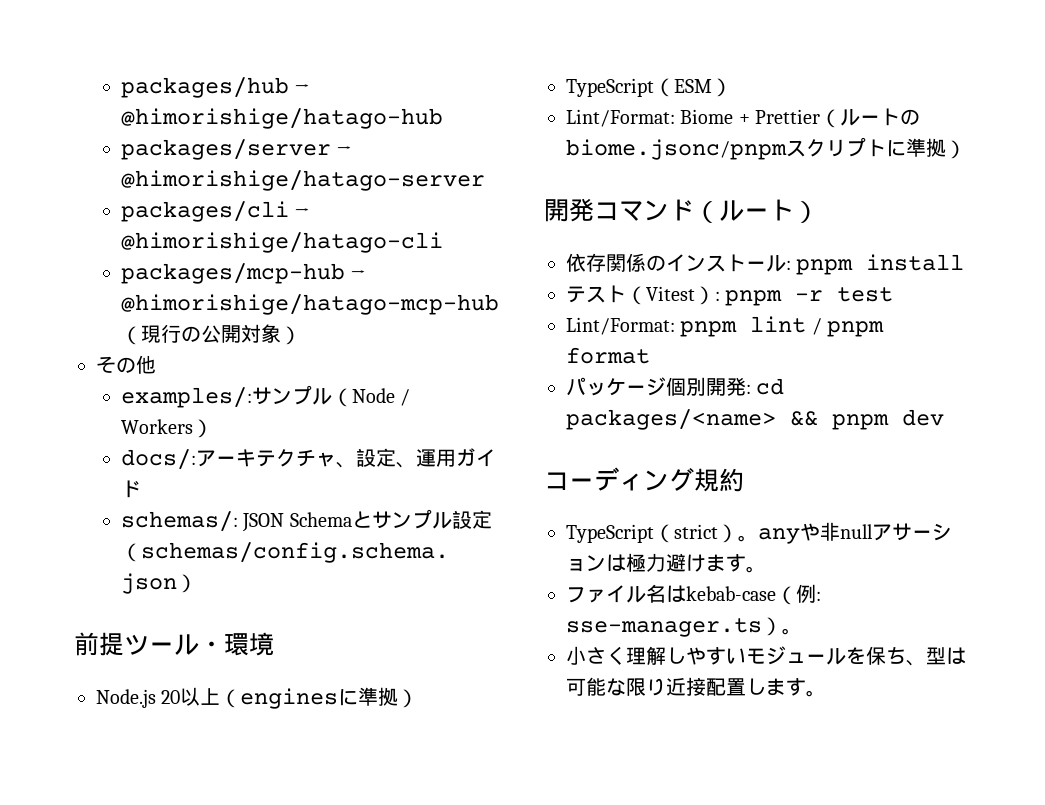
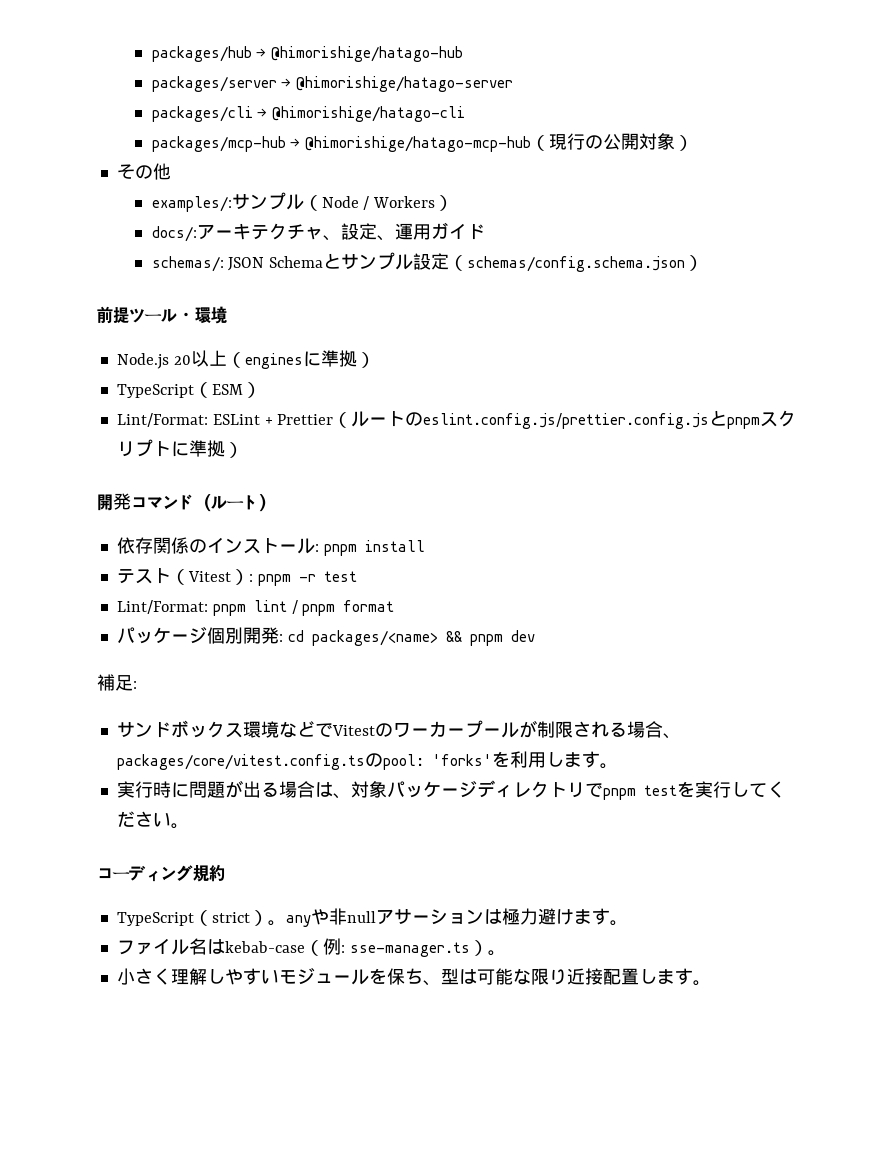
[680,109,734,124] Biome -> [212,414,260,425] ESLint
[566,139,787,160] biome.jsonc/pnpm -> [423,410,761,429] eslint.config.js/prettier.config.jsとpnpm
(944, 417) none -> [97,674,137,691] [116,720,681,739] [116,751,618,770] [116,780,785,800] [116,811,189,829] // 補足: // サンドボックス環境などでVitestのワーカープールが制限される場合、packages/core/vitest.config.tsのpool: 'forks'を利用します。 // 実行時に問題が出る場合は、対象パッケージディレクトリでpnpm testを実行してください。

